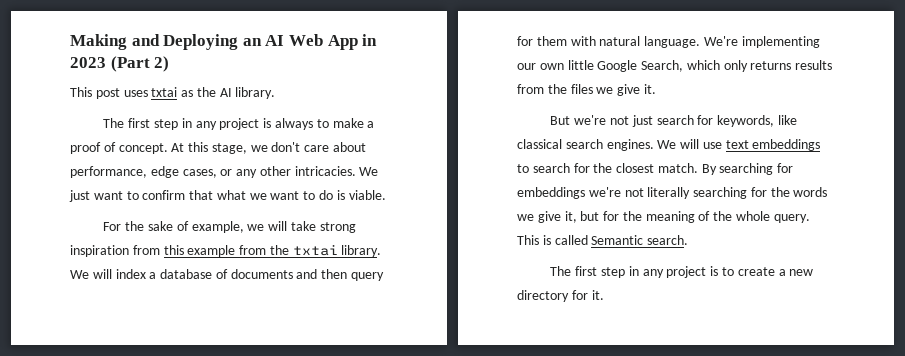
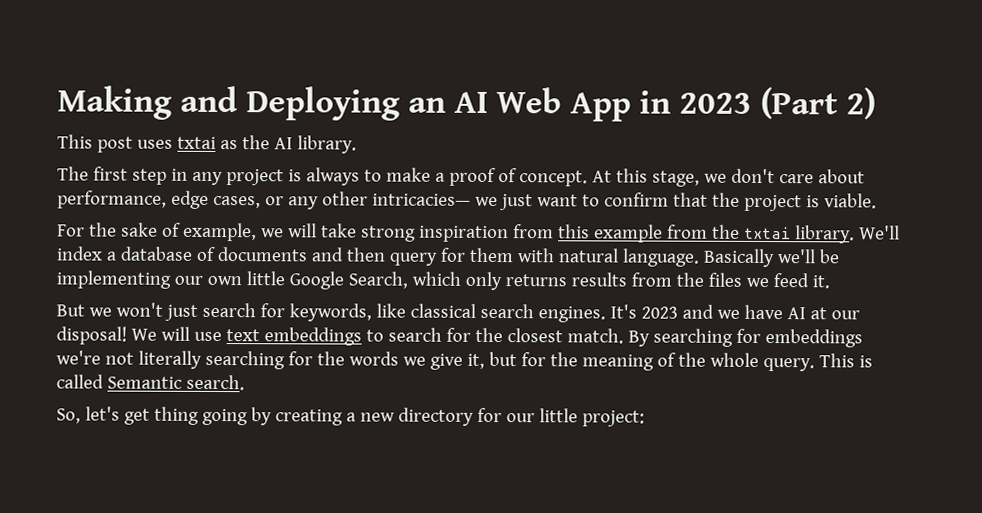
[294,166,379,176] intricacies. We -> [371,193,498,207] intricacies— we
[216,190,334,200] what we want to do -> [711,192,802,212] the project
[70,269,112,279] We will -> [858,225,900,240] We'll
[703,36,738,46] We're -> [702,248,840,268] Basically we'll be
[617,84,641,96] give -> [772,273,809,288] feed
[574,115,630,125] we're not -> [88,302,163,317] we won't
(654, 145) none -> [609,304,860,320] [56,326,127,345] It's 2023 and we have AI at our disposal!
[550,266,775,278] The first step in any project is to create -> [56,406,343,426] So, let's get thing going by creating
[591,290,604,300] it. -> [505,408,645,427] our little project:

